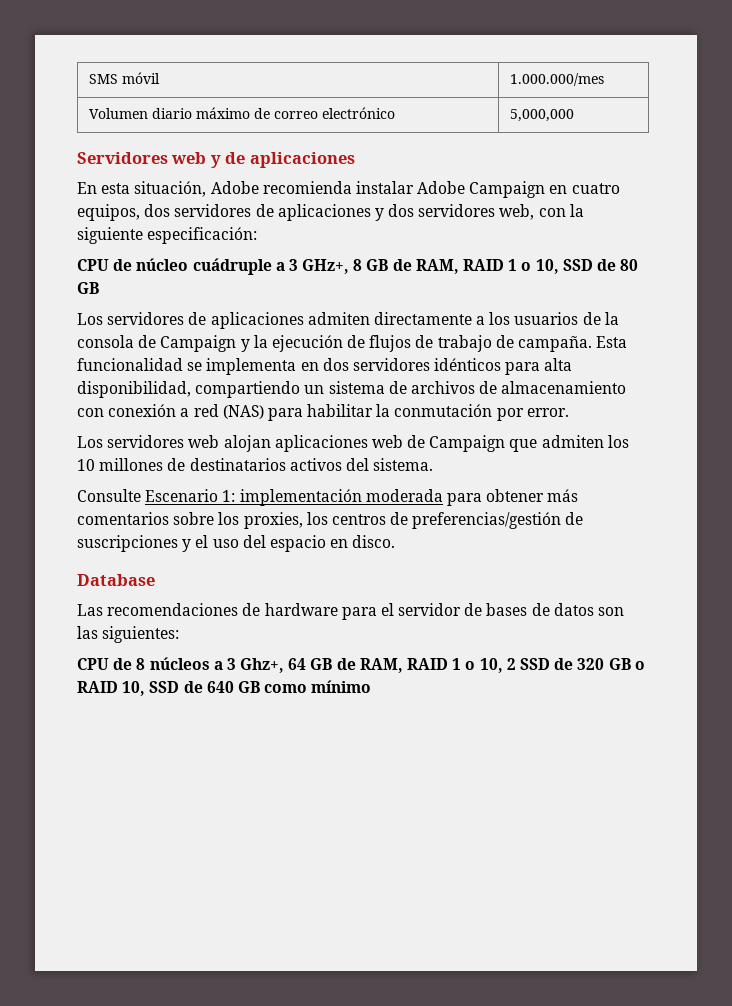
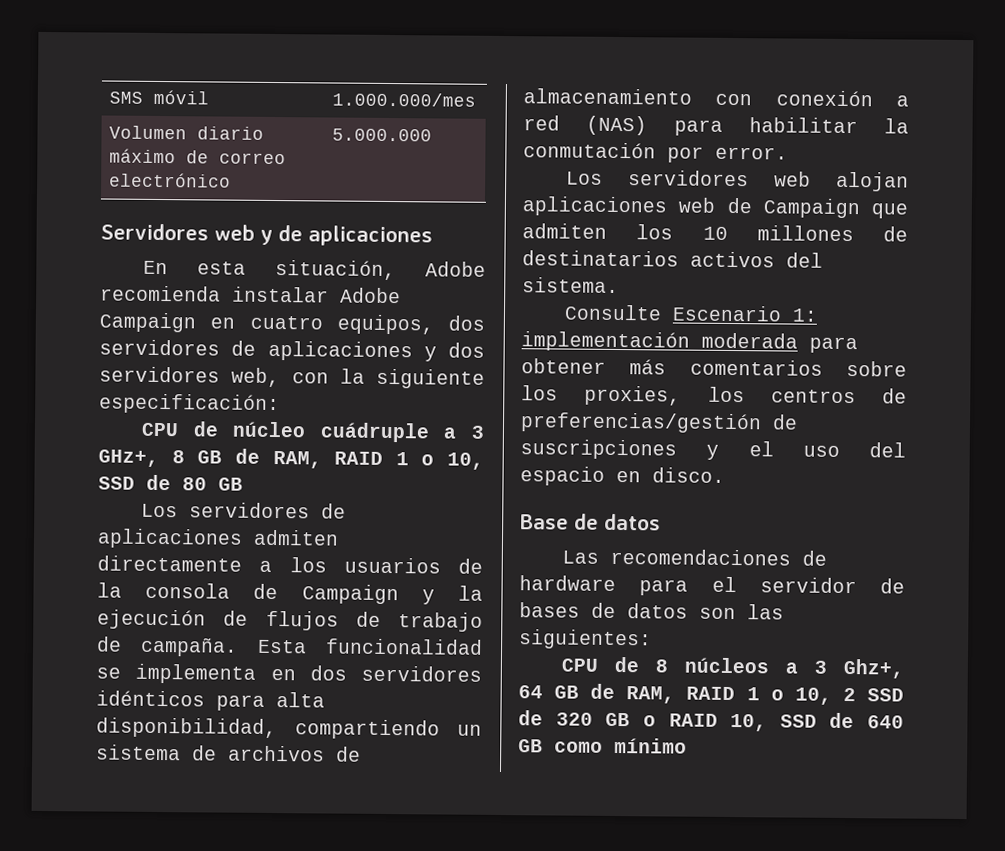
[509,109,574,122] 5,000,000 -> [332,128,433,142] 5.000.000
[77,574,155,586] Database -> [520,513,661,531] Base de datos

